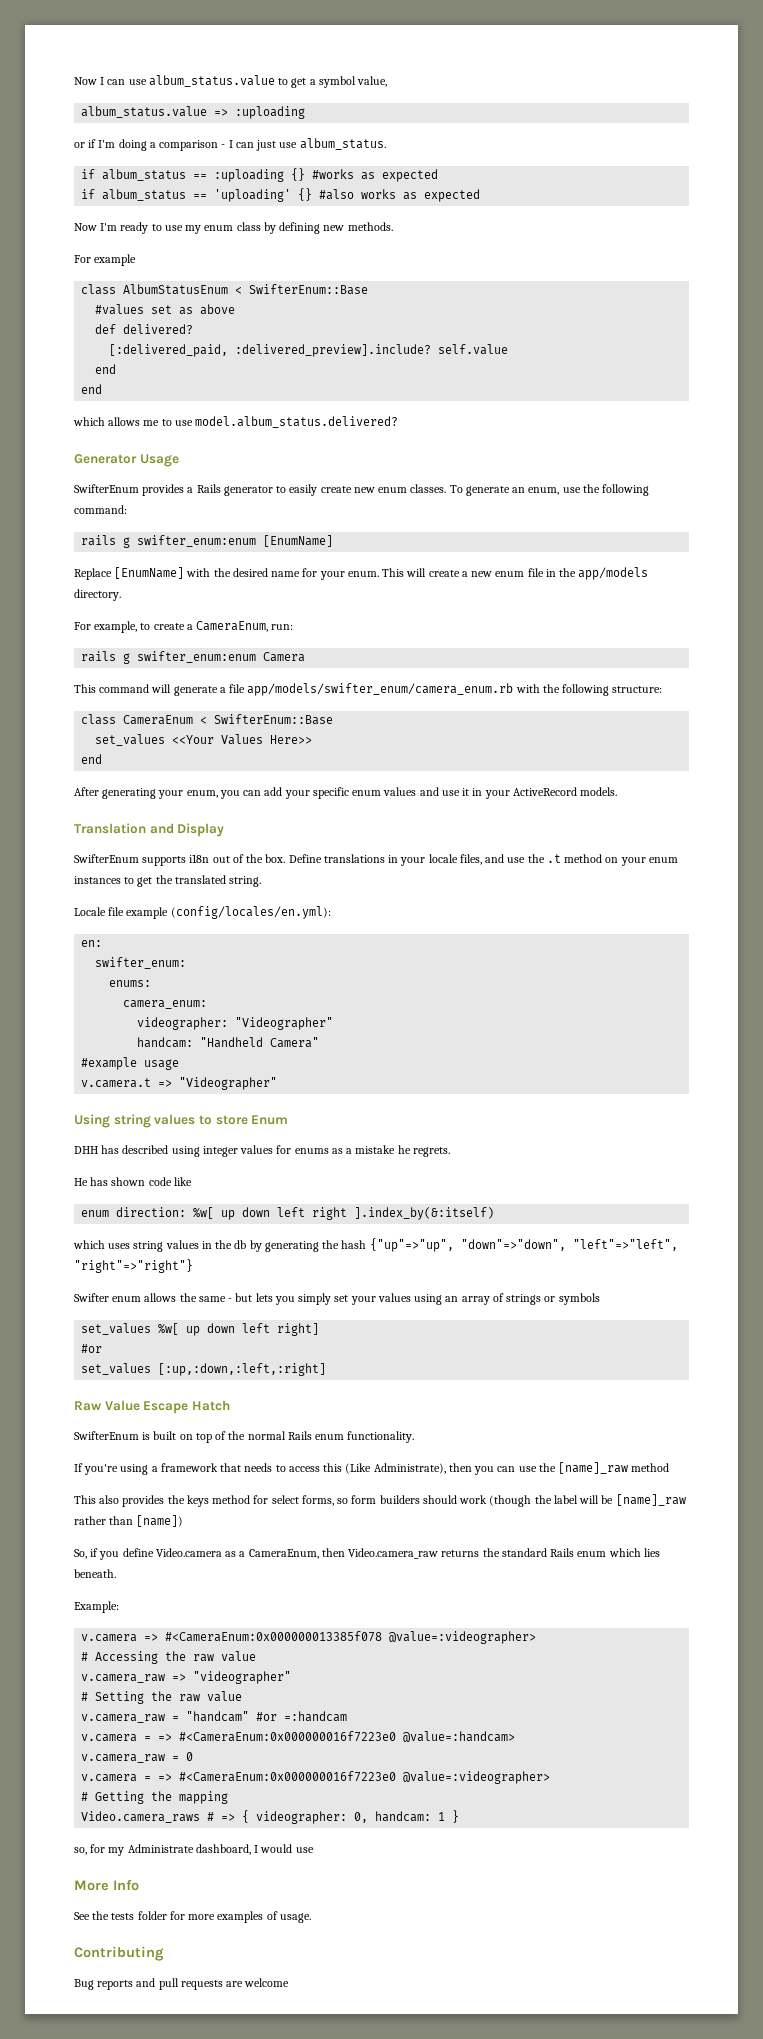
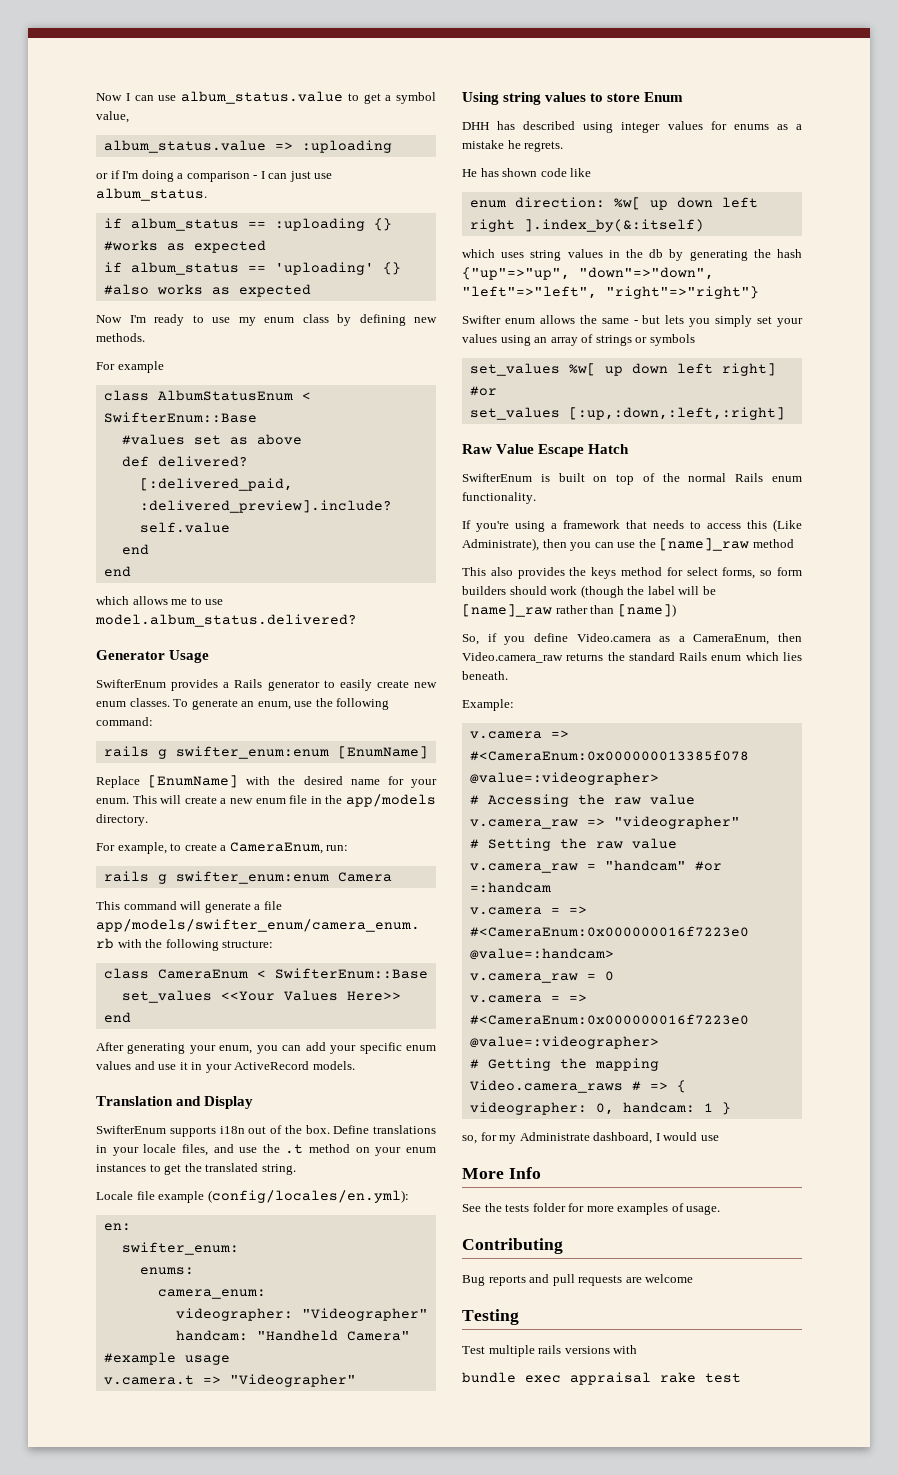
(290, 1982) none -> [462,1309,519,1325] [462,1345,638,1357] [462,1372,741,1385] // Testing // Test multiple rails versions with // bundle exec appraisal rake test

